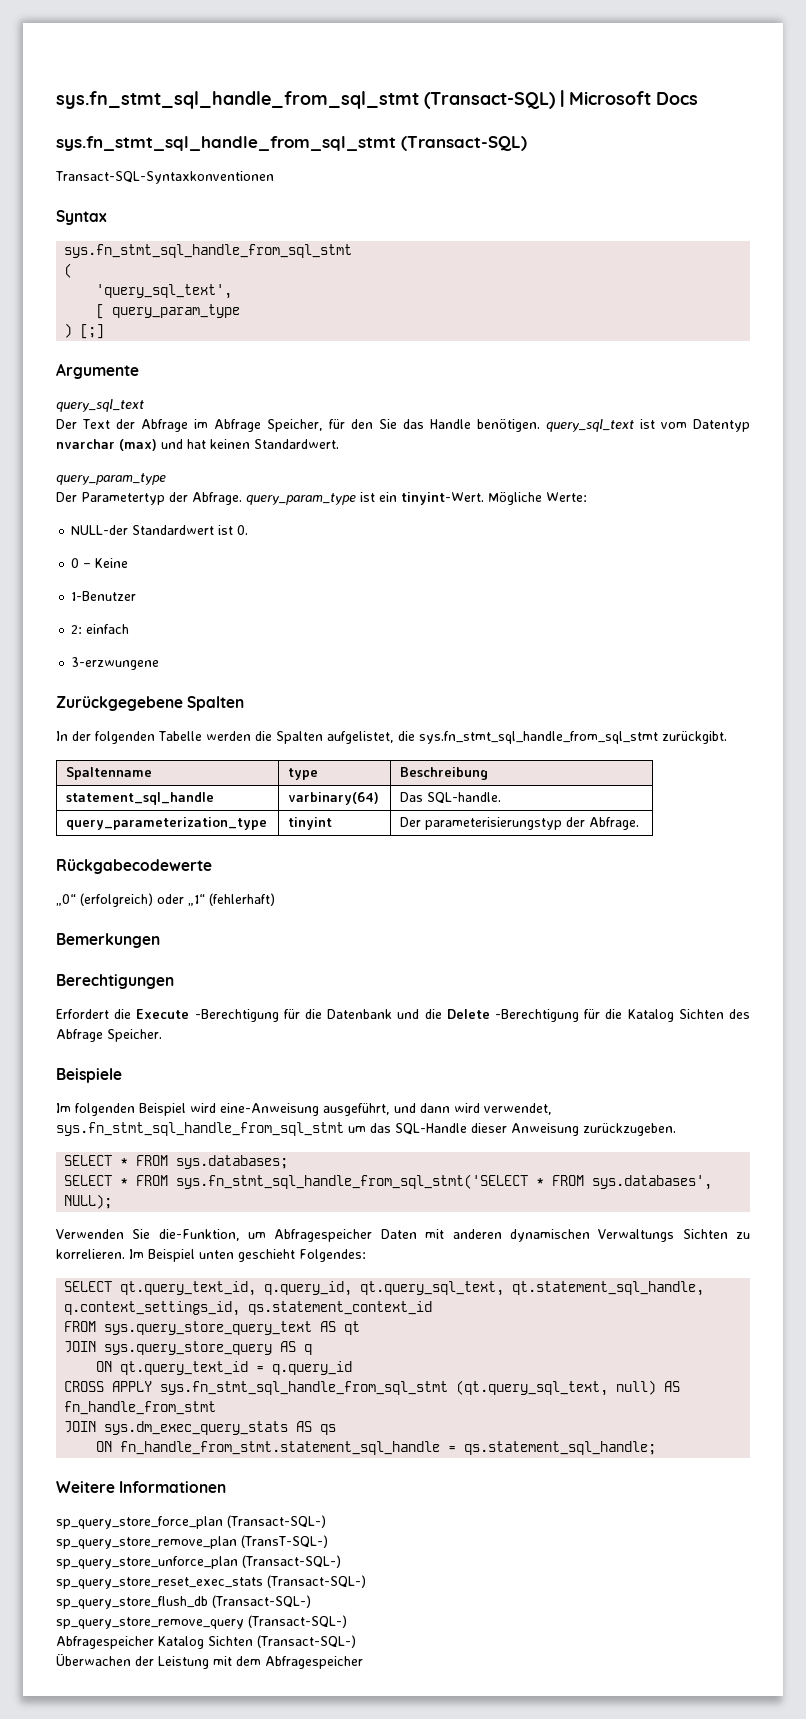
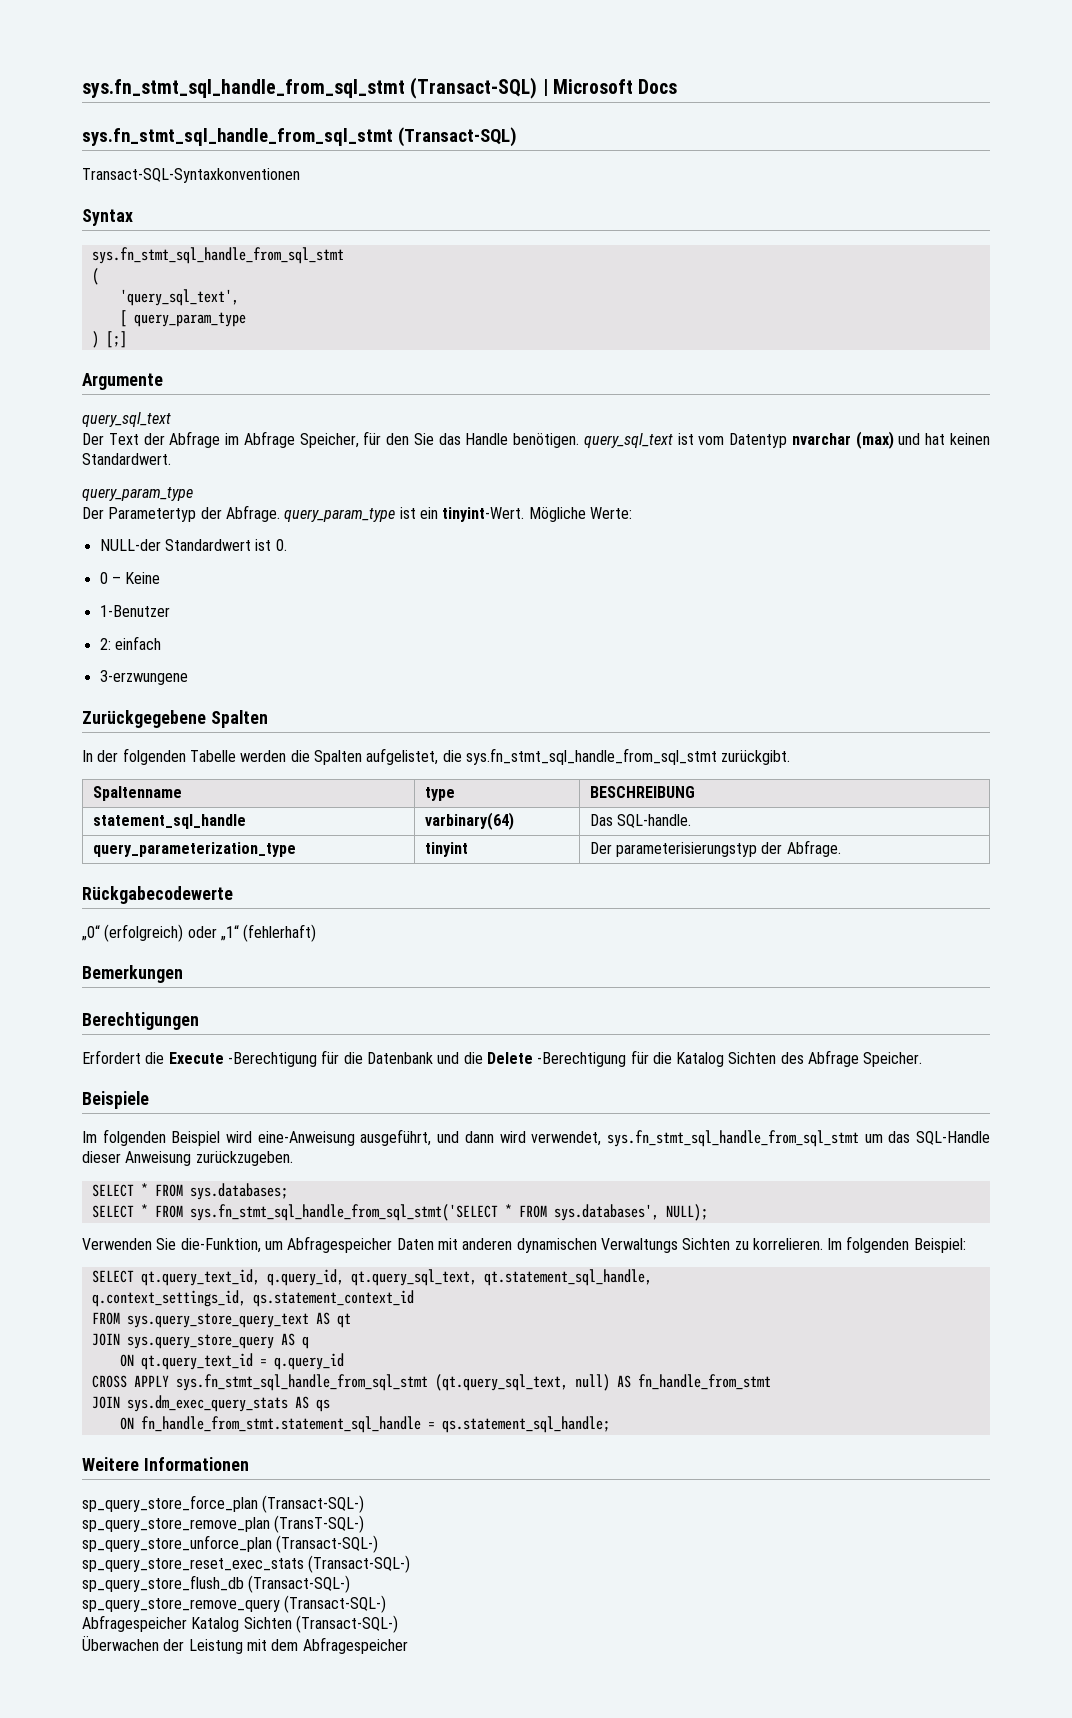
[400,767,489,780] Beschreibung -> [589,786,695,798] BESCHREIBUNG
[148,1249,366,1262] Beispiel unten geschieht Folgendes: -> [846,1236,966,1253] folgenden Beispiel:

